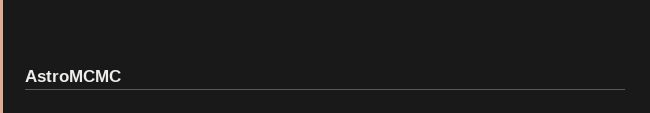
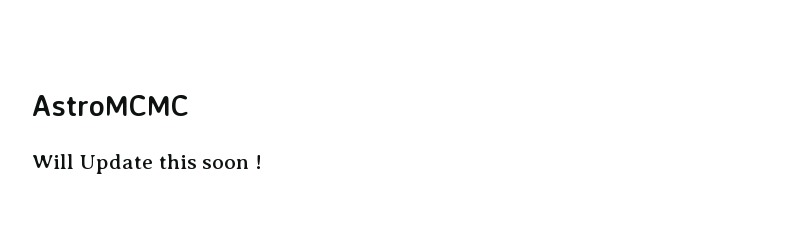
(121, 76) none -> [32,154,263,174] // Will Update this soon !

